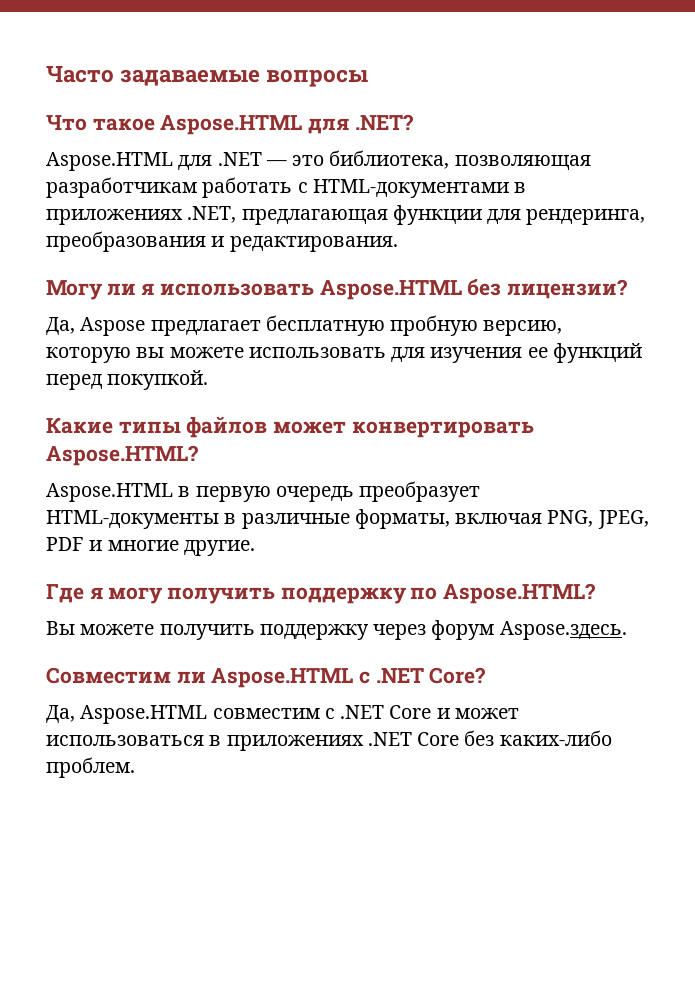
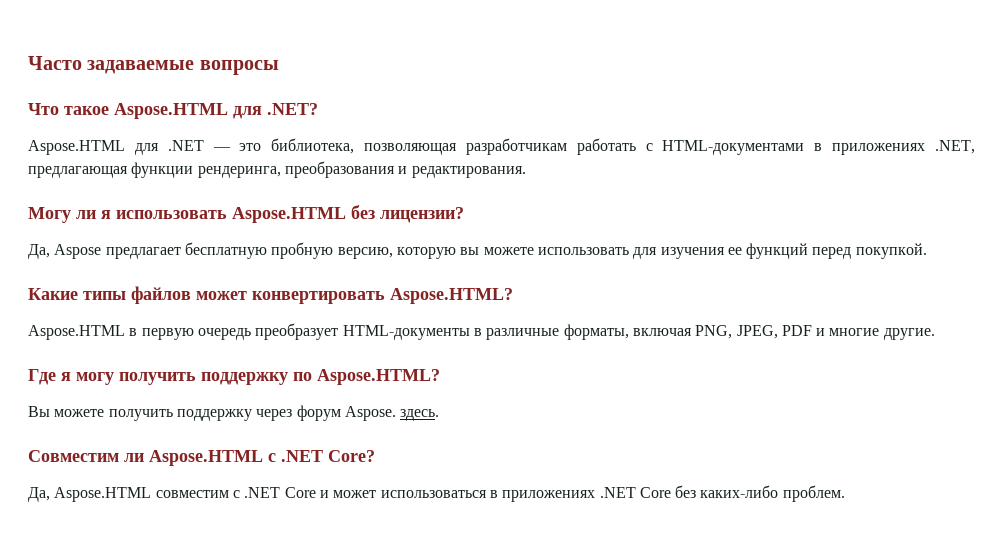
[487,209,522,224] для -> (194, 170) none
[499,621,627,640] Aspose.здесь. -> [344,406,440,421] Aspose. здесь.

